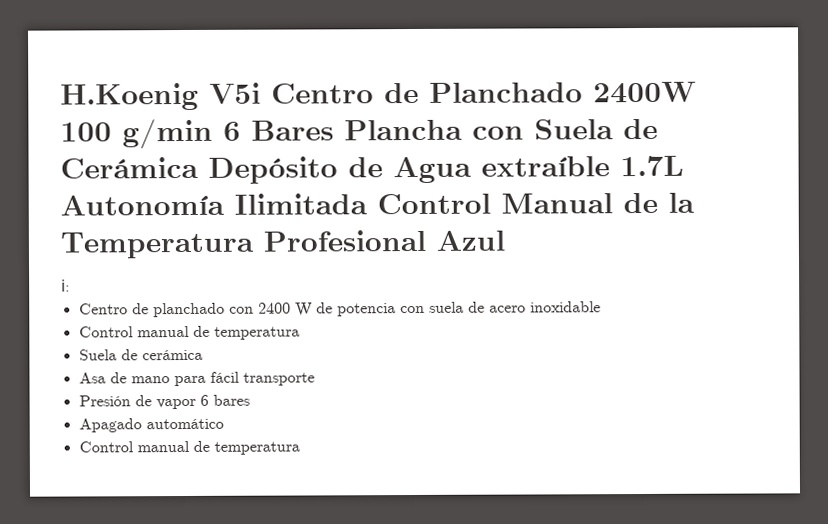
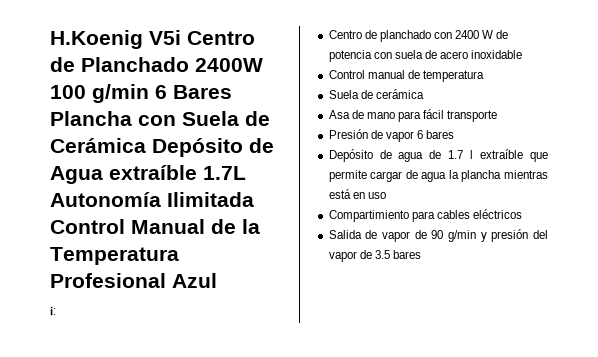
[78,418,224,433] [78,440,300,455] Apagado automático // Control manual de temperatura -> [328,149,548,162] [328,170,548,182] [328,189,386,199] [328,209,522,222] [328,229,548,242] [328,250,421,262] Depósito de agua de 1.7 l extraíble que permite cargar de agua la plancha mientras está en uso // Compartimiento para cables eléctricos // Salida de vapor de 90 g/min y presión del vapor de 3.5 bares

